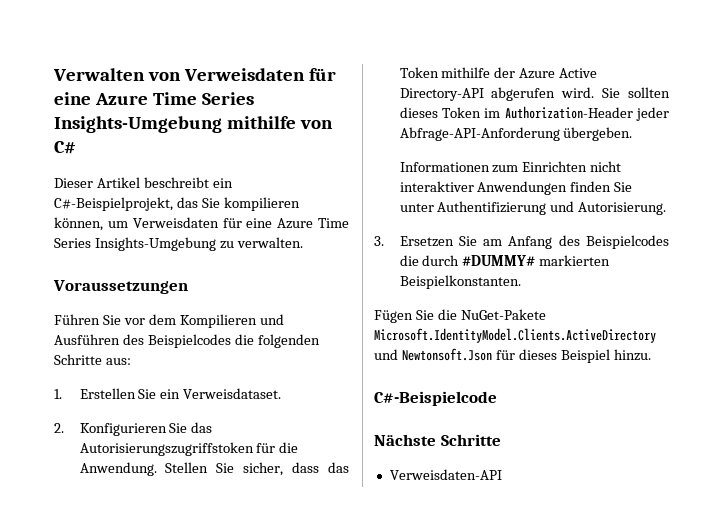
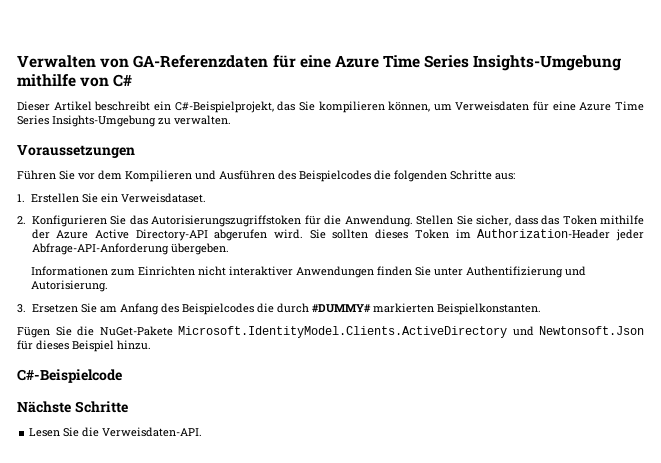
[183,68,305,81] Verweisdaten -> [133,55,269,68] GA-Referenzdaten
[389,469,502,480] Verweisdaten-API -> [29,427,203,437] Lesen Sie die Verweisdaten-API.

